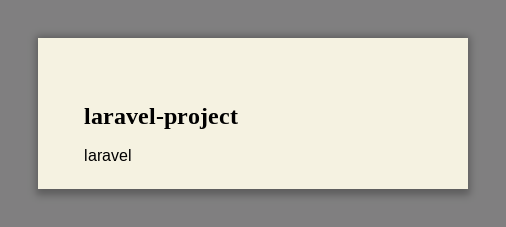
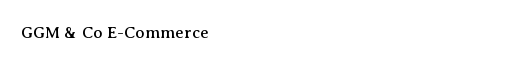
[84,108,238,129] [84,149,132,161] laravel-project // laravel -> [21,27,210,38] GGM & Co E-Commerce

